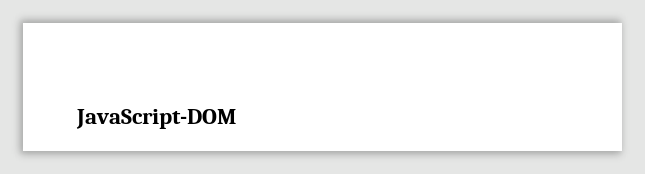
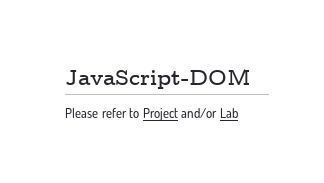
(236, 119) none -> [65,108,238,121] // Please refer to Project and/or Lab

